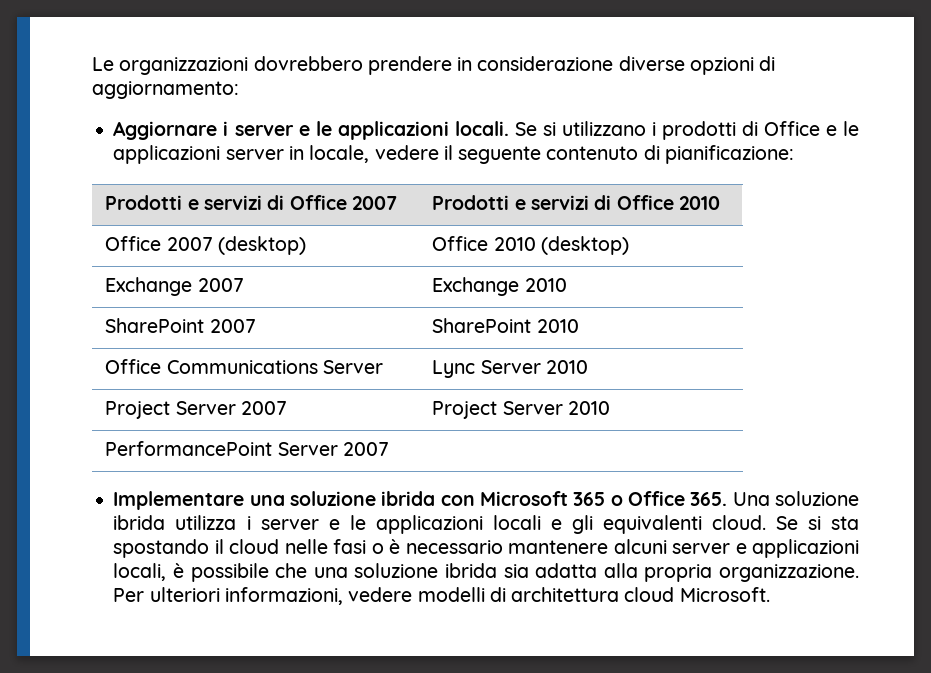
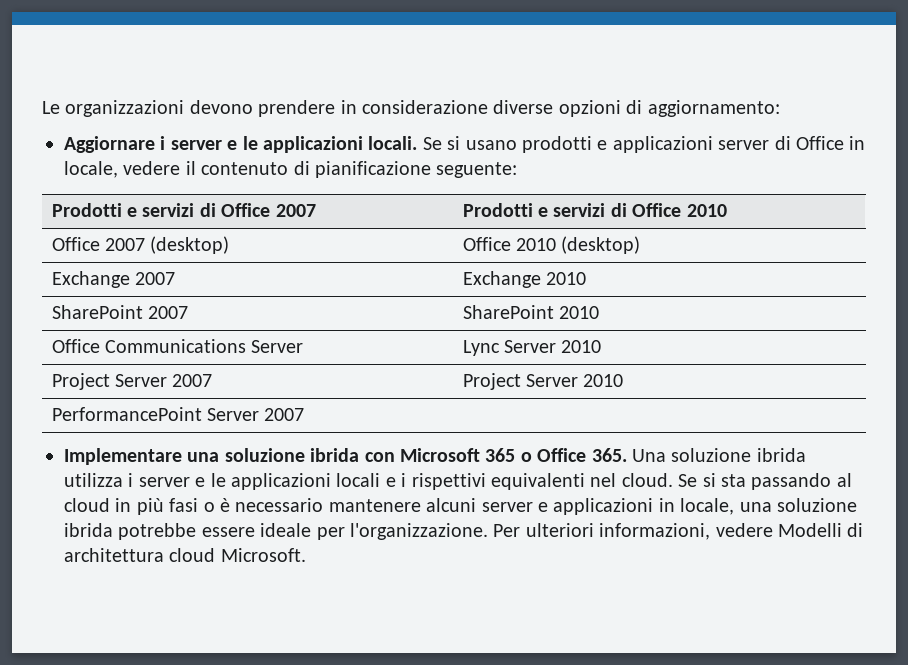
[253,56,363,71] dovrebbero -> [189,100,253,114] devono
[561,121,859,140] [113,145,284,164] utilizzano i prodotti di Office e le applicazioni server -> [465,136,844,153] usano prodotti e applicazioni server di Office
[458,146,542,164] seguente -> (196, 168) none
[664,145,794,164] pianificazione: -> [315,161,518,178] pianificazione seguente:
[571,515,859,534] [113,539,328,558] gli equivalenti cloud. Se si sta spostando il cloud nelle -> [401,473,852,490] [64,498,164,515] i rispettivi equivalenti nel cloud. Se si sta passando al cloud in più
[113,563,860,582] locali, è possibile che una soluzione ibrida sia adatta alla propria organizzazione. -> [658,498,857,515] [64,523,488,540] in locale, una soluzione ibrida potrebbe essere ideale per l'organizzazione.
[417,587,485,602] modelli -> [777,523,842,537] Modelli

